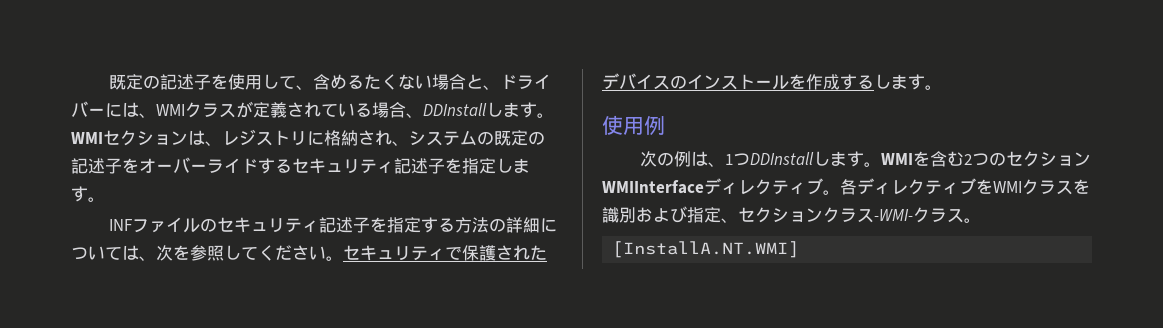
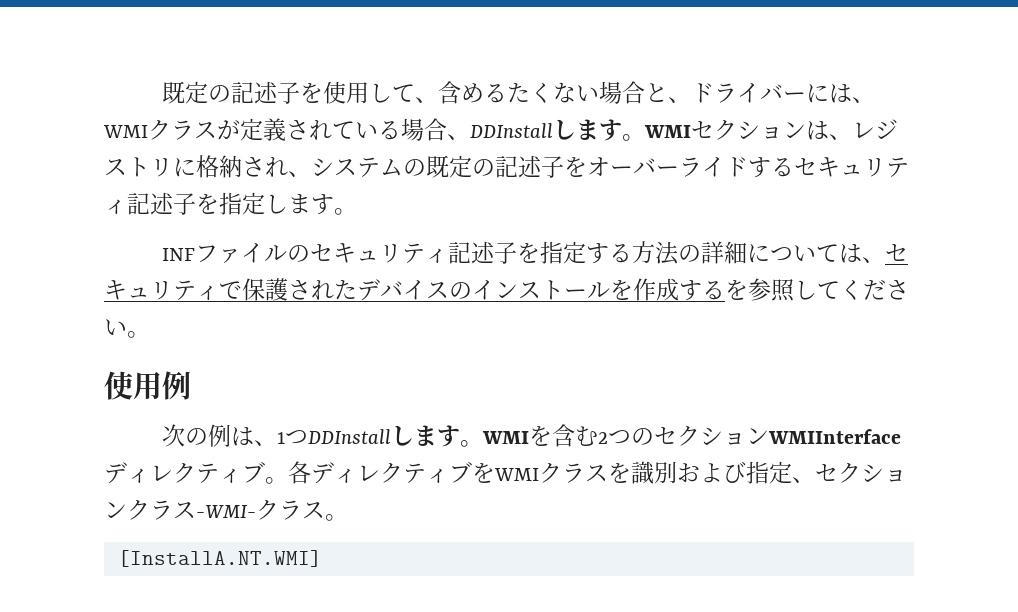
[156,245,343,261] 次を参照してください。 -> (886, 260) none
[874,74,925,90] します -> [725,278,909,302] [104,319,127,336] を参照してください

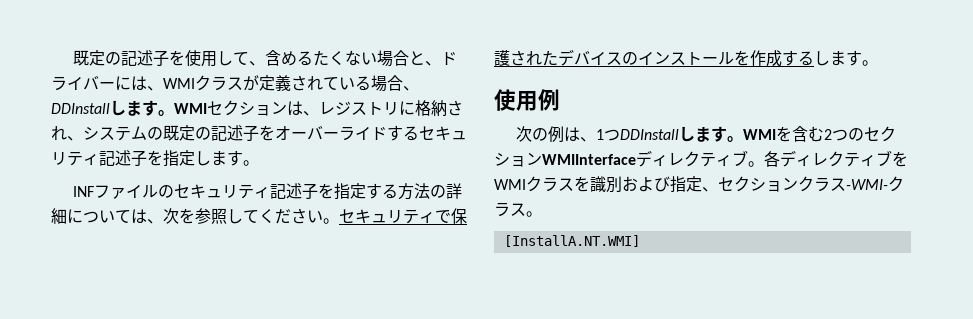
(886, 260) none -> [163,208,339,224] 次を参照してください。
[725,278,909,302] [104,319,127,336] を参照してください -> [814,50,862,66] します

